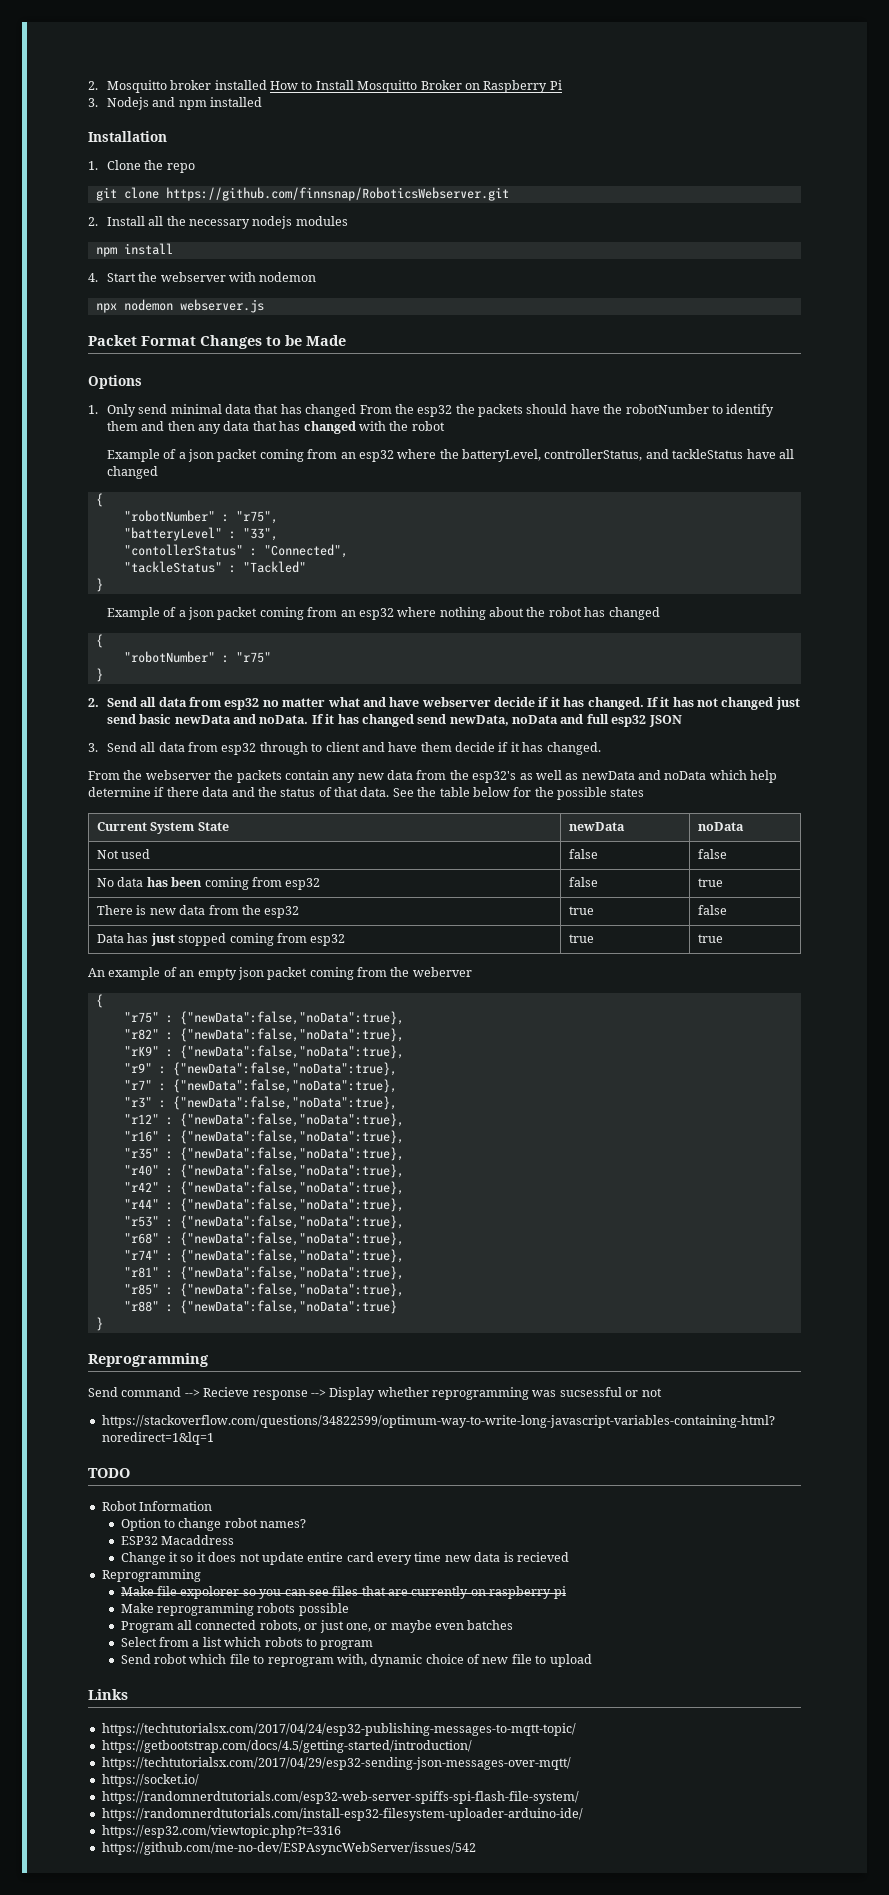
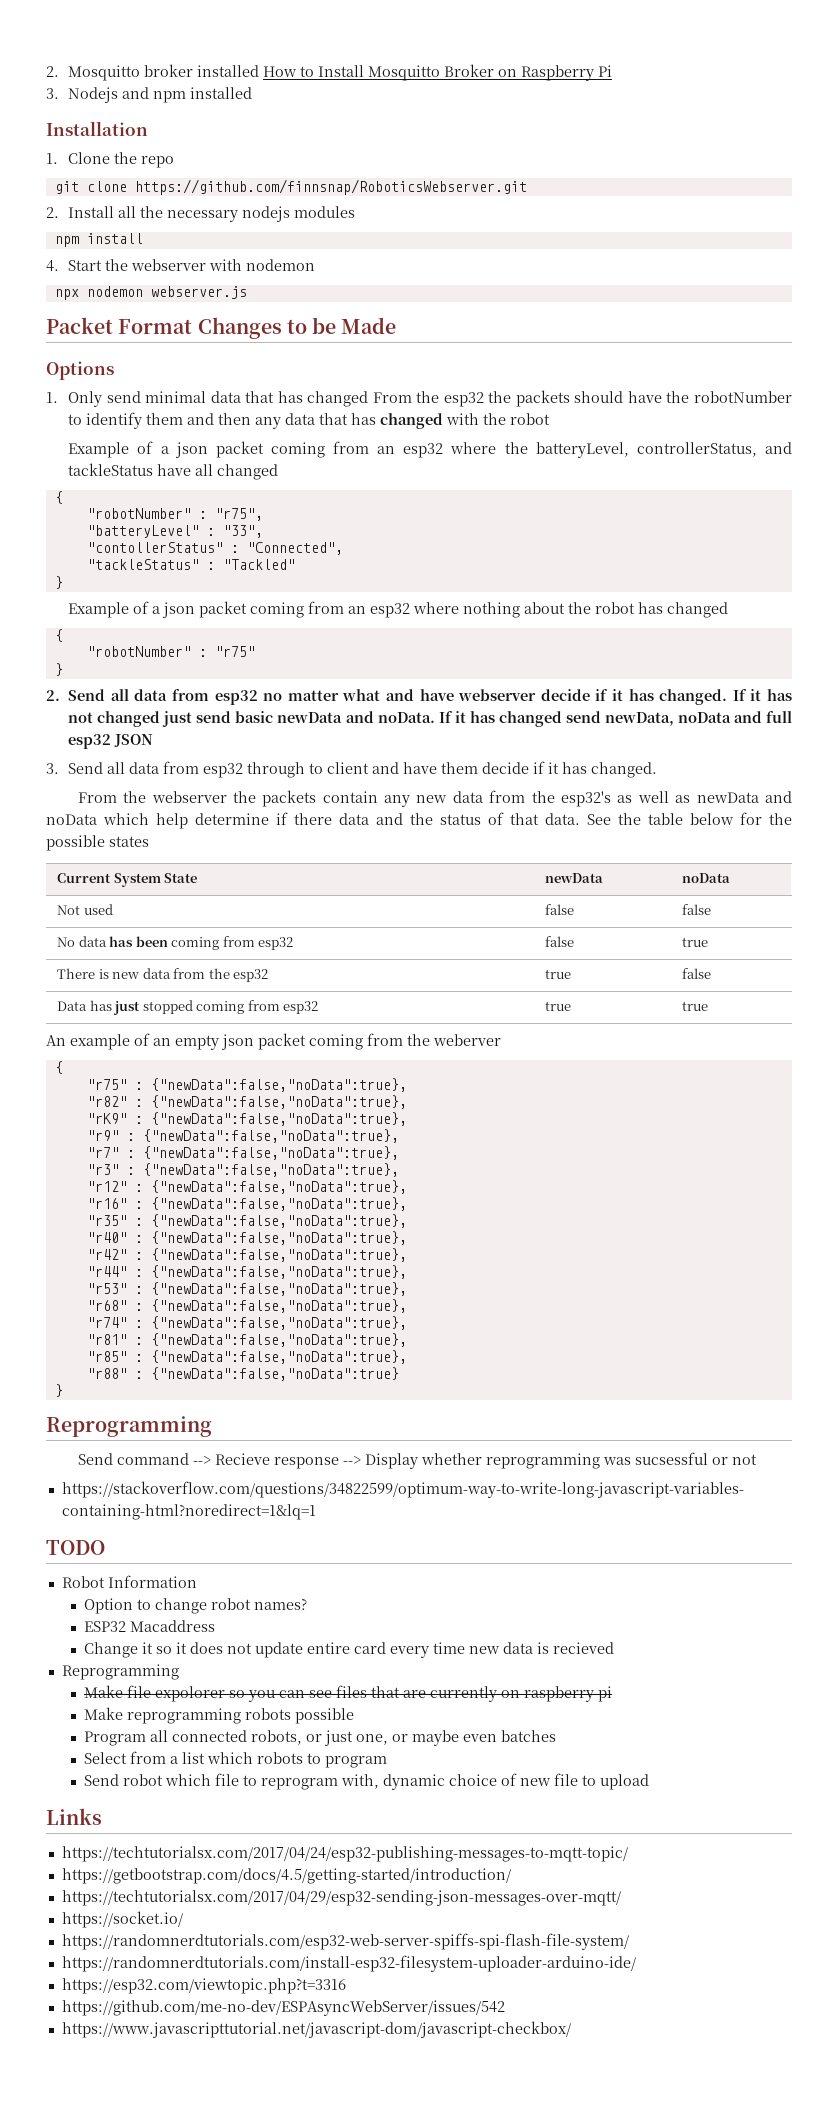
(476, 1848) none -> [61,2021,571,2038] // https://www.javascripttutorial.net/javascript-dom/javascript-checkbox/

